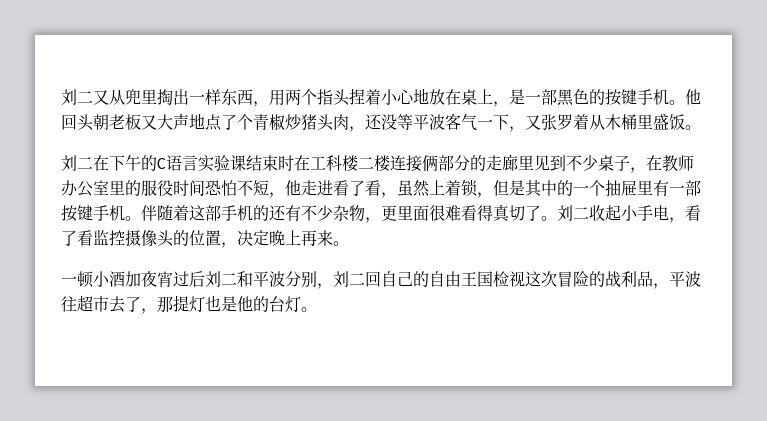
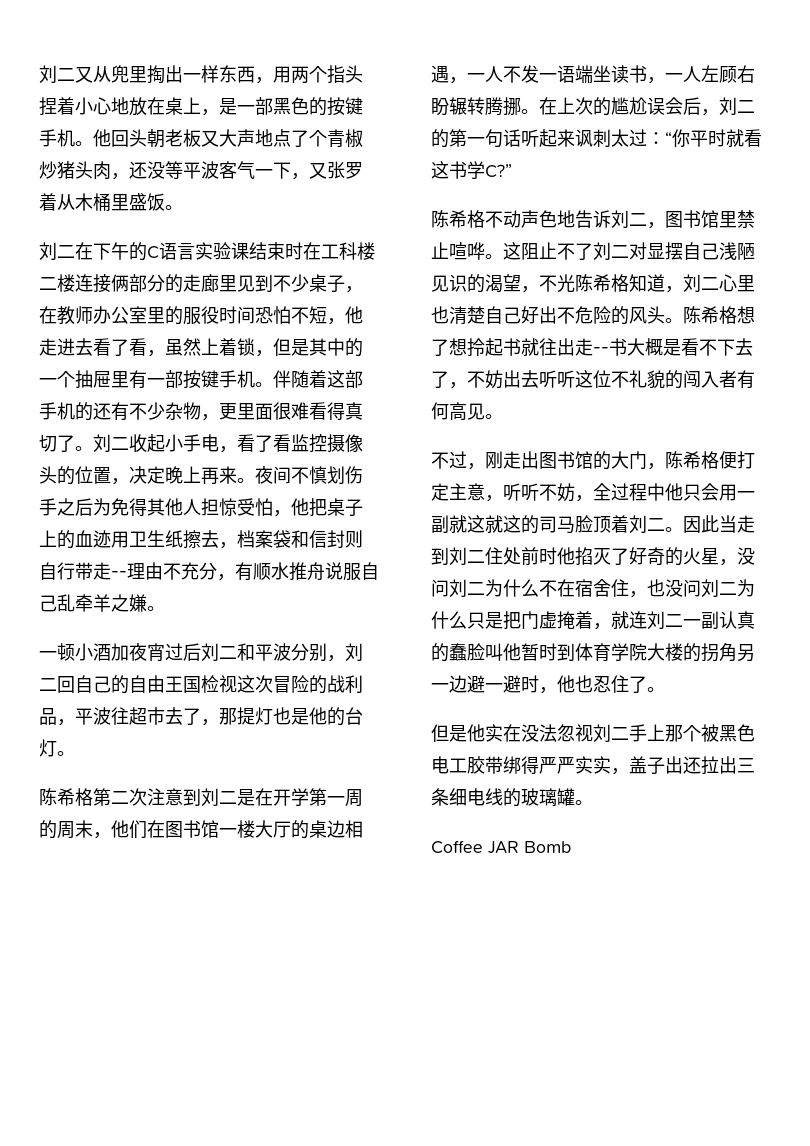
(333, 188) none -> [75,338,93,356] 去
(349, 243) none -> [255,466,363,484] [39,498,363,517] [39,530,363,549] [39,562,379,581] [39,594,165,612] 夜间不慎划伤手之后为免得其他人担惊受怕，他把桌子上的血迹用卫生纸擦去，档案袋和信封则自行带走--理由不充分，有顺水推舟说服自己乱牵羊之嫌。
(317, 309) none -> [39,788,363,807] [39,820,363,839] [431,65,755,84] [431,97,755,116] [431,129,762,148] [431,161,512,179] [431,210,755,229] [431,242,755,260] [431,274,755,293] [431,306,755,325] [431,338,753,356] [431,370,755,389] [431,402,503,421] [431,451,755,470] [431,483,755,502] [431,515,755,534] [431,547,755,566] [431,579,755,598] [431,611,755,630] [431,643,755,662] [431,675,665,694] [431,724,755,742] [431,756,755,775] [431,788,593,807] [431,840,571,854] // 陈希格第二次注意到刘二是在开学第一周的周末，他们在图书馆一楼大厅的桌边相遇，一人不发一语端坐读书，一人左顾右盼辗转腾挪。在上次的尴尬误会后，刘二的第一句话听起来讽刺太过：“你平时就看这书学C?” // 陈希格不动声色地告诉刘二，图书馆里禁止喧哗。这阻止不了刘二对显摆自己浅陋见识的渴望，不光陈希格知道，刘二心里也清楚自己好出不危险的风头。陈希格想了想拎起书就往出走--书大概是看不下去了，不妨出去听听这位不礼貌的闯入者有何高见。 // 不过，刚走出图书馆的大门，陈希格便打定主意，听听不妨，全过程中他只会用一副就这就这的司马脸顶着刘二。因此当走到刘二住处前时他掐灭了好奇的火星，没问刘二为什么不在宿舍住，也没问刘二为什么只是把门虚掩着，就连刘二一副认真的蠢脸叫他暂时到体育学院大楼的拐角另一边避一避时，他也忍住了。 // 但是他实在没法忽视刘二手上那个被黑色电工胶带绑得严严实实，盖子出还拉出三条细电线的玻璃罐。 // Coffee JAR Bomb

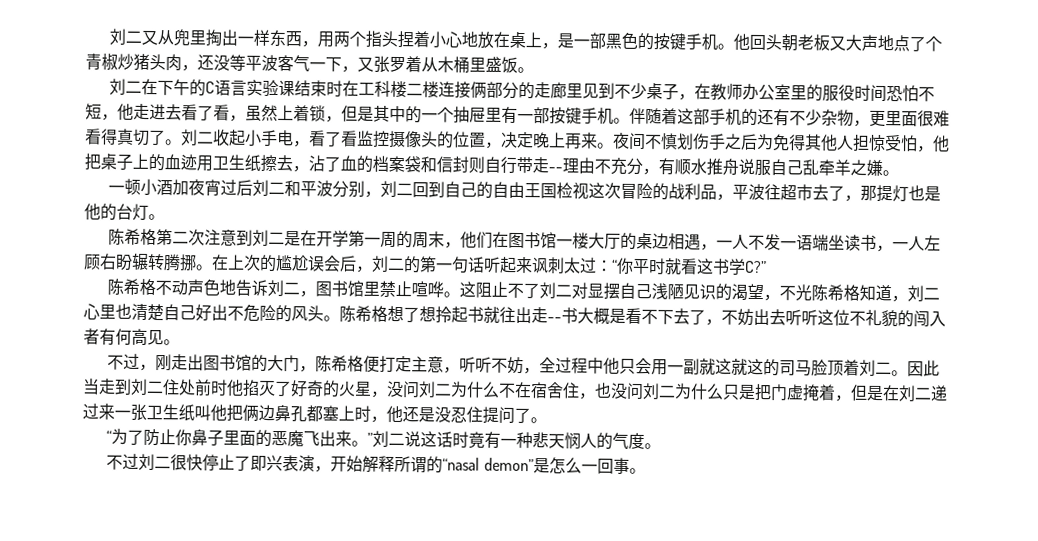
(237, 545) none -> [308,155,373,173] 沾了血的
(75, 684) none -> [428,181,446,198] 到
[611,611,755,630] [431,643,755,662] [431,675,665,694] [431,724,755,742] [431,756,755,775] [431,788,593,807] [431,840,571,854] 就连刘二一副认真的蠢脸叫他暂时到体育学院大楼的拐角另一边避一避时，他也忍住了。 // 但是他实在没法忽视刘二手上那个被黑色电工胶带绑得严严实实，盖子出还拉出三条细电线的玻璃罐。 // Coffee JAR Bomb -> [850,384,948,402] [82,403,547,424] [106,428,662,450] [106,453,646,475] 但是在刘二递过来一张卫生纸叫他把俩边鼻孔都塞上时，他还是没忍住提问了。 // “为了防止你鼻子里面的恶魔飞出来。”刘二说这话时竟有一种悲天悯人的气度。 // 不过刘二很快停止了即兴表演，开始解释所谓的“nasal demon”是怎么一回事。

